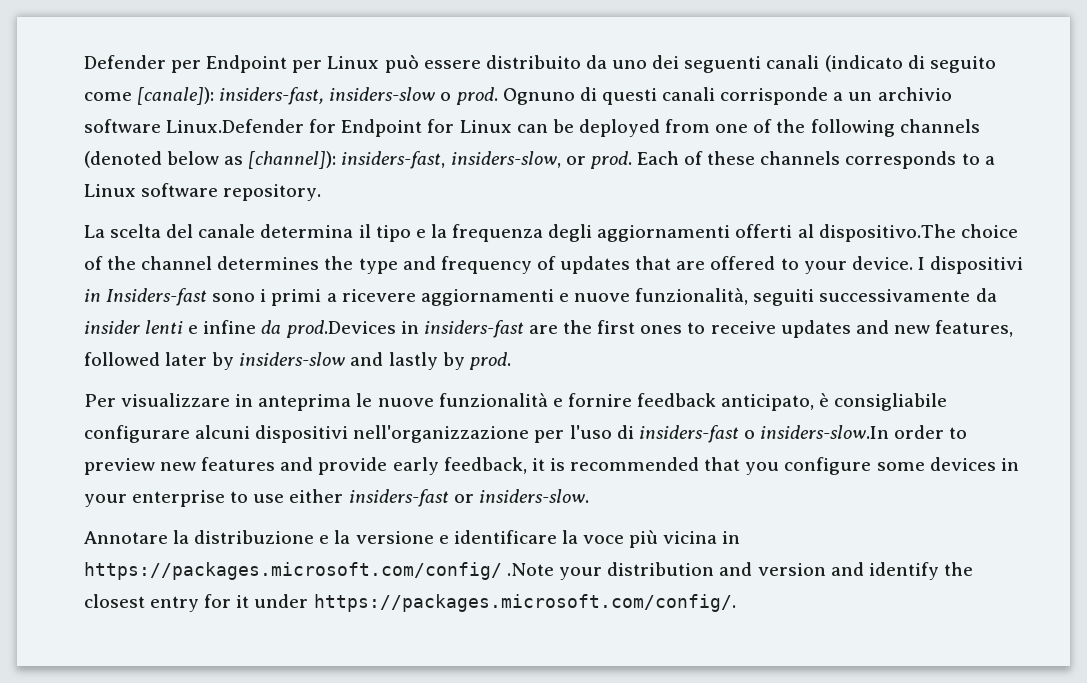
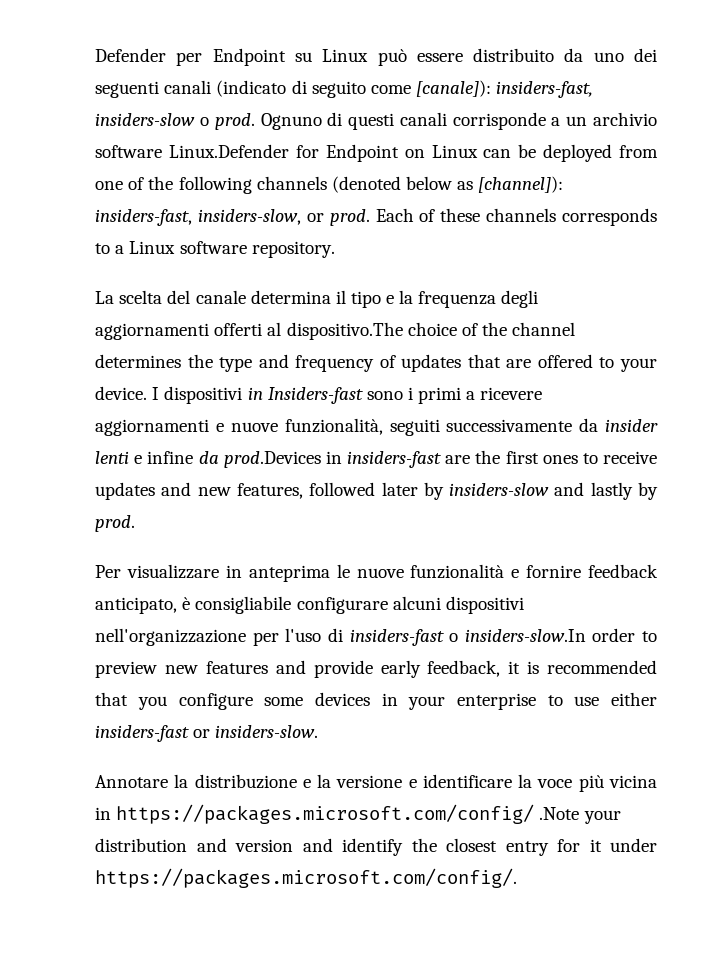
[292,60,323,73] per -> [295,52,313,62] su
[427,119,455,133] for -> [404,149,425,158] on

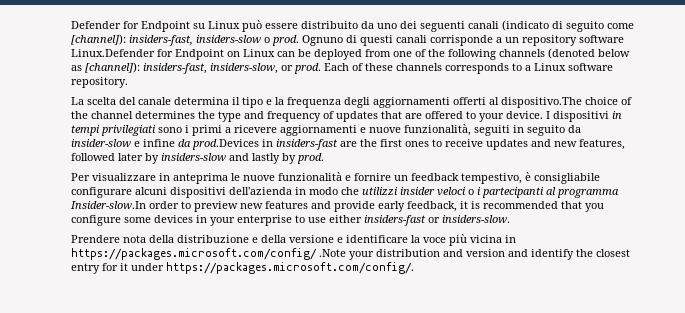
[176,52,203,66] per -> [122,21,139,29] for
[415,80,491,97] [canale]): -> [70,34,126,45] [channel]):
[593,112,657,126] archivio -> [521,35,577,46] repository
[267,387,363,404] Insiders-fast -> [70,125,156,136] tempi privilegiati
[446,418,659,432] [95,451,130,464] successivamente da insider lenti -> [512,125,581,136] [70,139,131,147] in seguito da insider-slow
[588,564,658,578] [95,597,178,614] feedback anticipato, -> [393,173,522,184] un feedback tempestivo,
[95,628,586,646] nell'organizzazione per l'uso di insiders-fast o insiders-slow.In -> [228,187,619,198] [69,201,146,209] dell'azienda in modo che utilizzi insider veloci o i partecipanti al programma Insider-slow.In
[95,774,189,788] Annotare la -> [70,235,174,243] Prendere nota della
[317,774,332,788] la -> [260,235,286,243] della

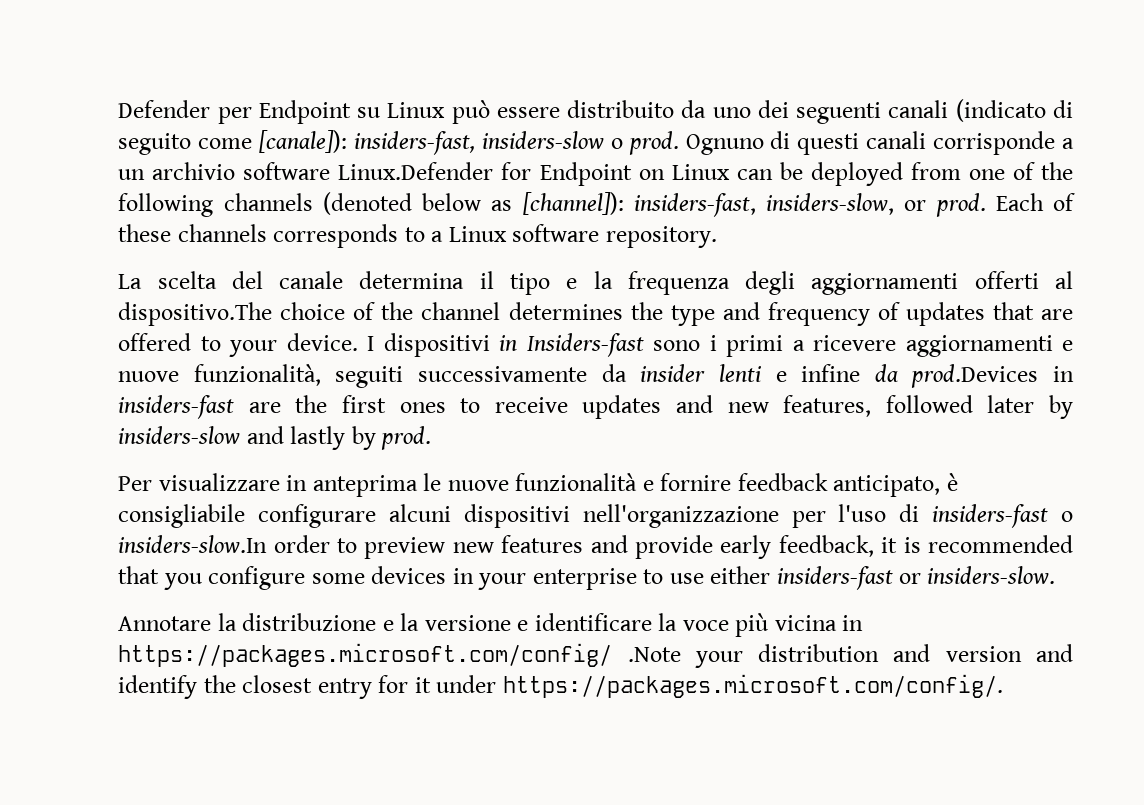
[122,21,139,29] for -> [217,107,252,124] per
[70,34,126,45] [channel]): -> [259,130,348,153] [canale]):
[521,35,577,46] repository -> [152,162,236,180] archivio
[70,125,156,136] tempi privilegiati -> [526,333,644,357] Insiders-fast
[512,125,581,136] [70,139,131,147] in seguito da insider-slow -> [418,364,761,382] successivamente da insider lenti
[393,173,522,184] un feedback tempestivo, -> [737,473,941,497] feedback anticipato,
[228,187,619,198] [69,201,146,209] dell'azienda in modo che utilizzi insider veloci o i partecipanti al programma Insider-slow.In -> [582,504,1074,528] [118,535,268,553] nell'organizzazione per l'uso di insiders-fast o insiders-slow.In
[70,235,174,243] Prendere nota della -> [118,613,237,631] Annotare la
[260,235,286,243] della -> [400,613,420,631] la

